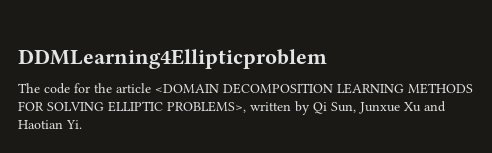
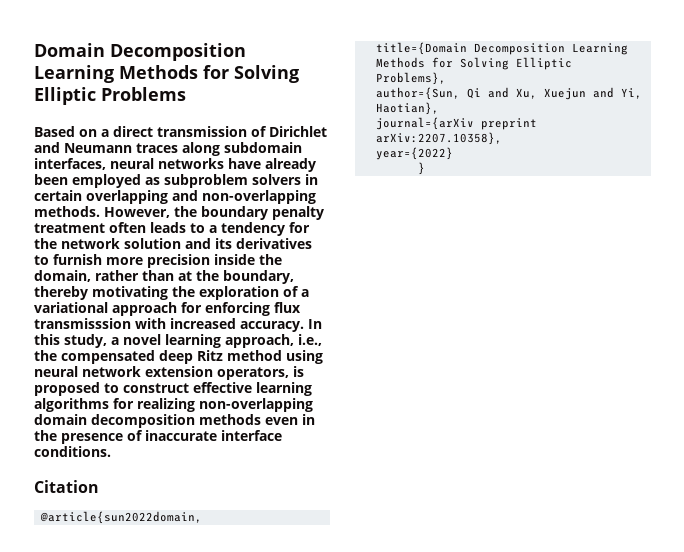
[18,49,327,69] [18,83,473,94] [18,101,446,115] [18,120,82,129] DDMLearning4Ellipticproblem // The code for the article <DOMAIN DECOMPOSITION LEARNING METHODS FOR SOLVING ELLIPTIC PROBLEMS>, written by Qi Sun, Junxue Xu and Haotian Yi. -> [34,43,246,61] [34,65,299,83] [34,87,186,105] [34,126,327,137] [34,142,302,156] [34,158,316,172] [34,174,318,188] [34,190,316,204] [34,206,324,220] [34,222,310,236] [34,238,312,249] [34,254,282,268] [34,270,294,284] [34,286,309,300] [34,302,301,316] [34,318,322,332] [34,334,322,348] [34,350,323,364] [34,366,304,380] [34,382,312,396] [34,398,313,412] [34,414,315,428] [34,430,282,444] [34,446,111,457] [34,480,99,493] [39,511,202,524] [375,42,628,55] [375,57,572,70] [375,72,446,85] [375,87,642,100] [375,102,439,115] [375,117,537,130] [375,132,502,145] [375,147,453,160] [417,162,425,175] Domain Decomposition Learning Methods for Solving Elliptic Problems // Based on a direct transmission of Dirichlet and Neumann traces along subdomain interfaces, neural networks have already been employed as subproblem solvers in certain overlapping and non-overlapping methods. However, the boundary penalty treatment often leads to a tendency for the network solution and its derivatives to furnish more precision inside the domain, rather than at the boundary, thereby motivating the exploration of a variational approach for enforcing flux transmisssion with increased accuracy. In this study, a novel learning approach, i.e., the compensated deep Ritz method using neural network extension operators, is proposed to construct effective learning algorithms for realizing non-overlapping domain decomposition methods even in the presence of inaccurate interface conditions. // Citation // @article{sun2022domain, // title={Domain Decomposition Learning Methods for Solving Elliptic Problems}, // author={Sun, Qi and Xu, Xuejun and Yi, Haotian}, // journal={arXiv preprint arXiv:2207.10358}, // year={2022} // }

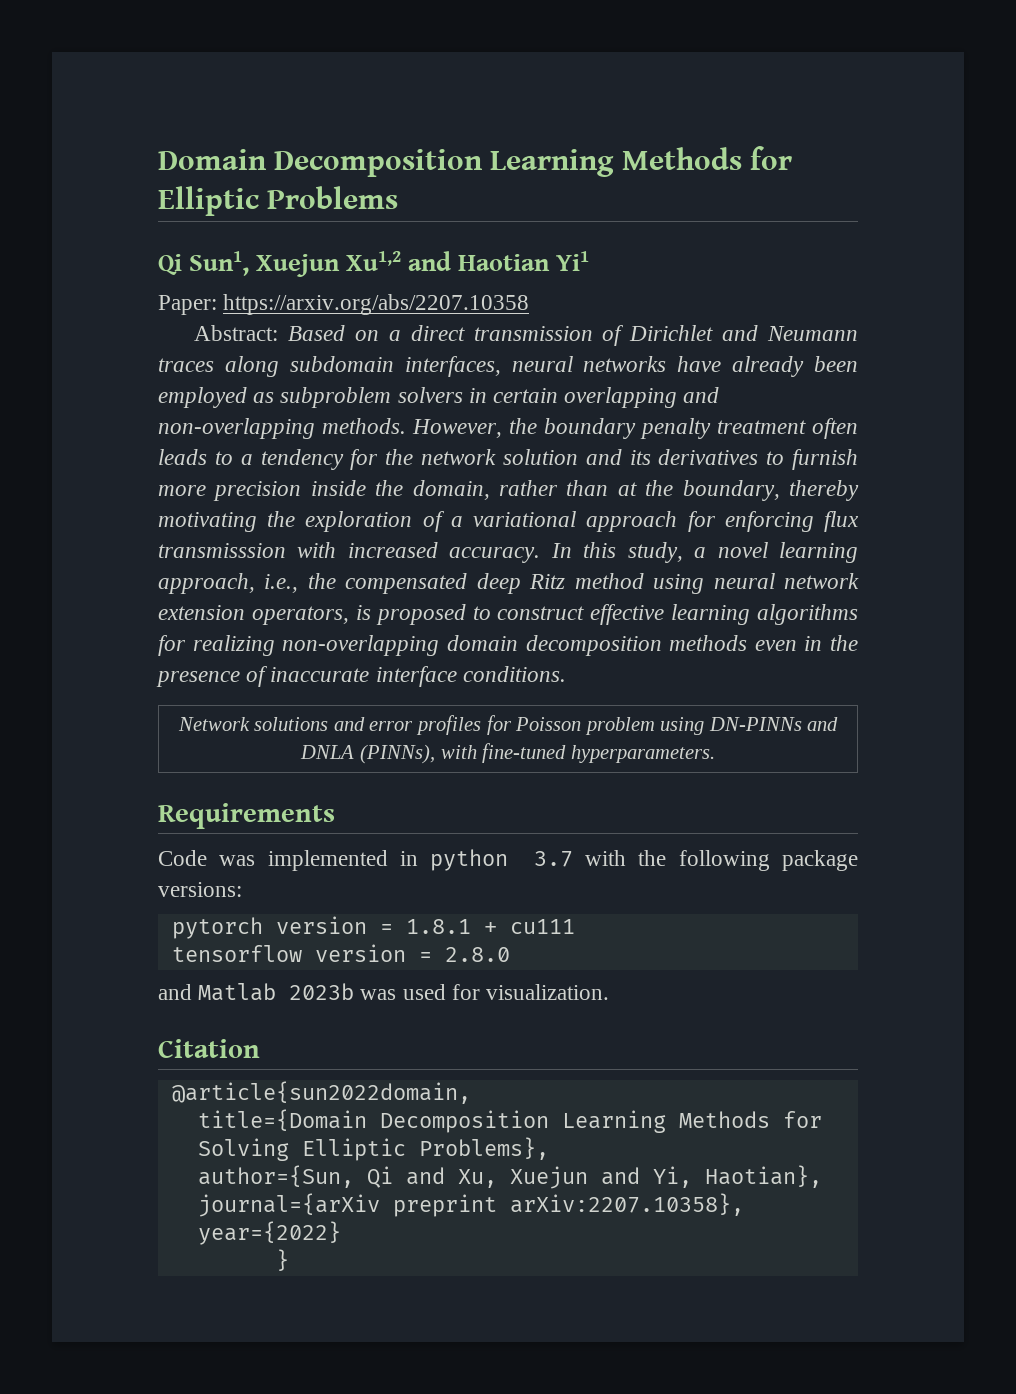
[234,65,299,83] Solving -> (792, 158) none
(186, 94) none -> [158,251,590,277] [158,294,530,315] [194,325,279,341] Qi Sun1, Xuejun Xu1,2 and Haotian Yi1 // Paper: https://arxiv.org/abs/2207.10358 // Abstract:
(111, 451) none -> [177,715,839,735] [300,743,715,764] [158,803,335,829] [158,849,858,871] [158,882,242,897] [171,916,575,939] [171,944,510,962] [158,983,610,1001] // Network solutions and error profiles for Poisson problem using DN-PINNs and DNLA (PINNs), with fine-tuned hyperparameters. // Requirements // Code was implemented in python 3.7 with the following package versions: // pytorch version = 1.8.1 + cu111 // tensorflow version = 2.8.0 // and Matlab 2023b was used for visualization.

